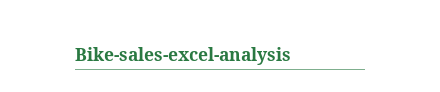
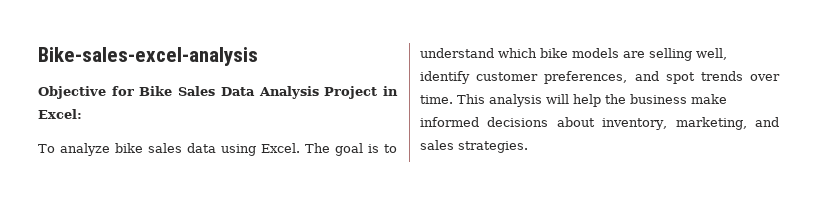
(291, 56) none -> [38,86,398,99] [38,109,82,119] [38,143,397,156] [420,48,727,61] [420,71,780,84] [420,94,727,107] [420,117,779,130] [420,140,528,153] // Objective for Bike Sales Data Analysis Project in Excel: // To analyze bike sales data using Excel. The goal is to understand which bike models are selling well, identify customer preferences, and spot trends over time. This analysis will help the business make informed decisions about inventory, marketing, and sales strategies.

